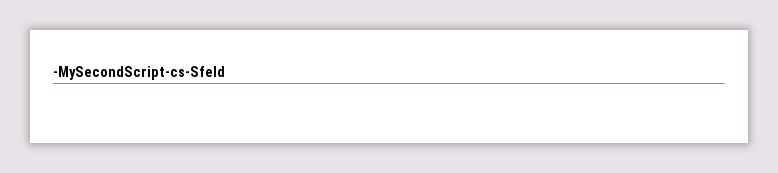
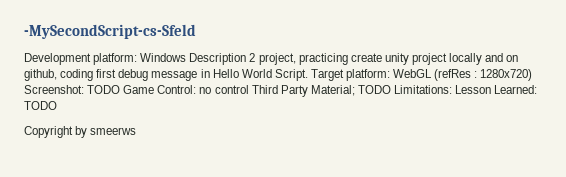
(225, 73) none -> [24,53,519,65] [24,69,533,81] [24,85,538,97] [24,101,57,110] [24,126,137,138] // Development platform: Windows Description 2 project, practicing create unity project locally and on github, coding first debug message in Hello World Script. Target platform: WebGL (refRes : 1280x720) Screenshot: TODO Game Control: no control Third Party Material; TODO Limitations: Lesson Learned: TODO // Copyright by smeerws

